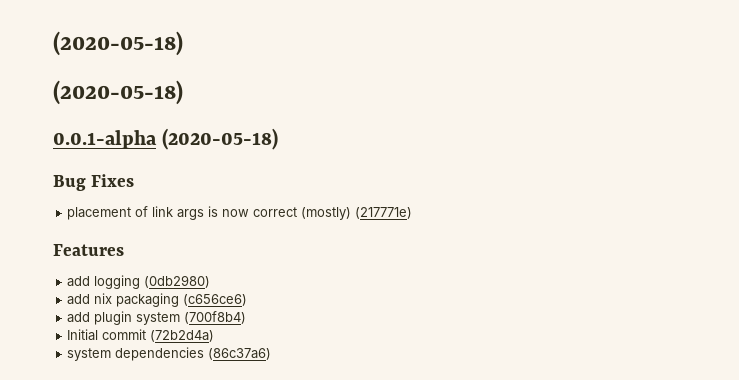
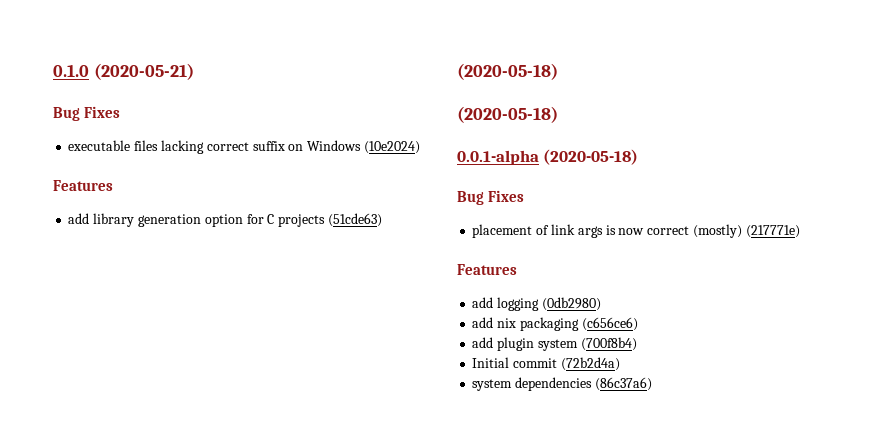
(53, 43) none -> [53,63,194,80] [53,106,121,121] [68,140,420,154] [53,180,113,191] [68,213,382,227] 0.1.0 (2020-05-21) // Bug Fixes // executable files lacking correct suffix on Windows (10e2024) // Features // add library generation option for C projects (51cde63) //

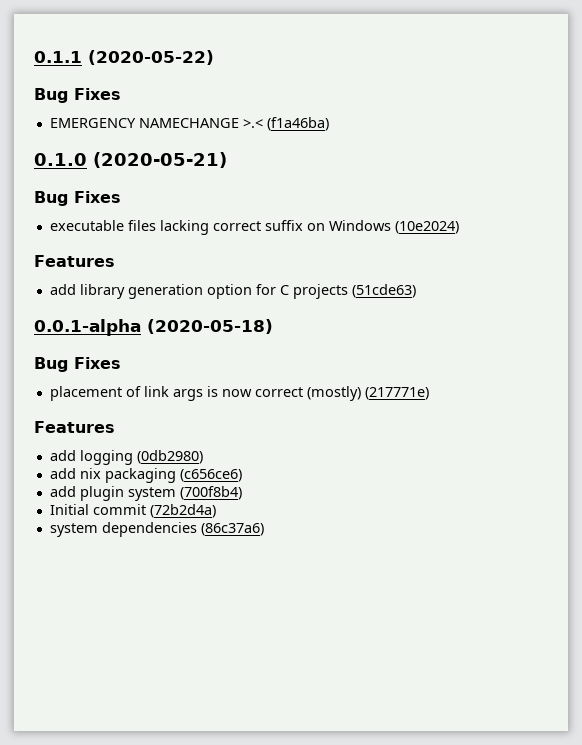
(53, 70) none -> [34,50,214,65] [34,88,121,103] [49,117,329,131] 0.1.1 (2020-05-22) // Bug Fixes // EMERGENCY NAMECHANGE >.< (f1a46ba) //
[457,63,558,80] [457,106,558,123] // (2020-05-18) // (2020-05-18) -> (416, 291) none

